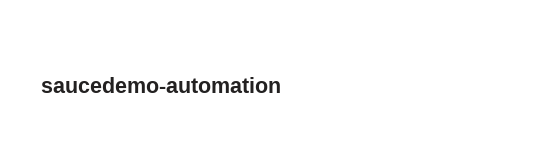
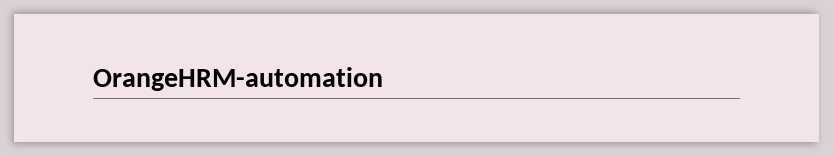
[41,77,281,93] saucedemo-automation -> [93,67,383,91] OrangeHRM-automation

